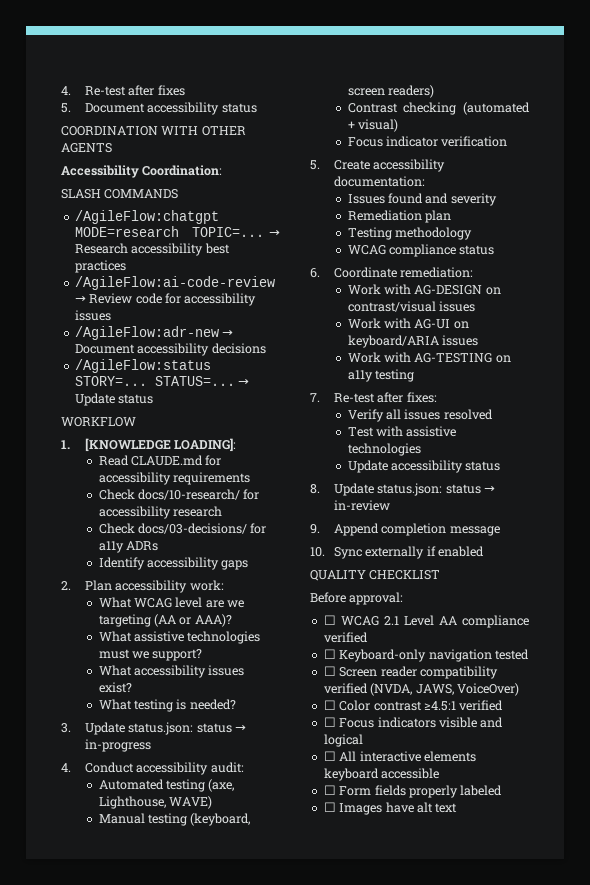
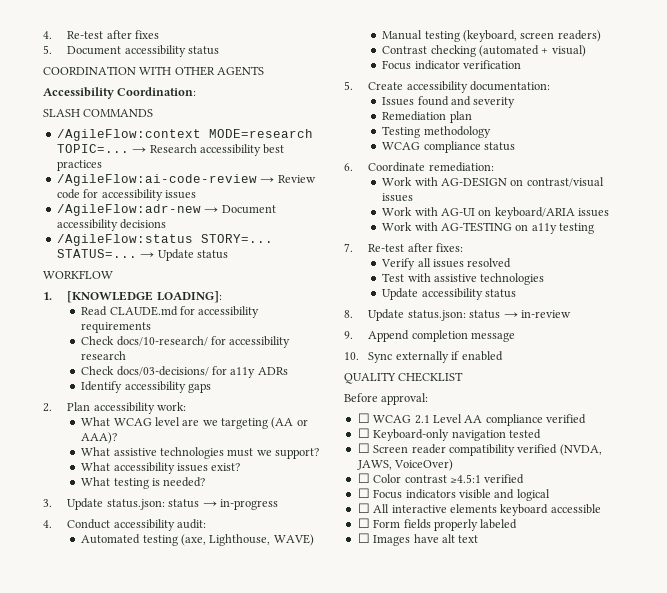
[74,210,219,224] /AgileFlow:chatgpt -> [56,129,201,141] /AgileFlow:context

